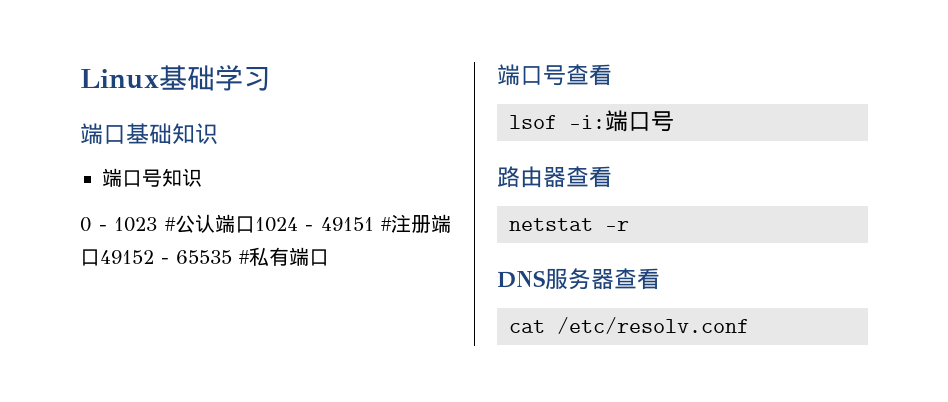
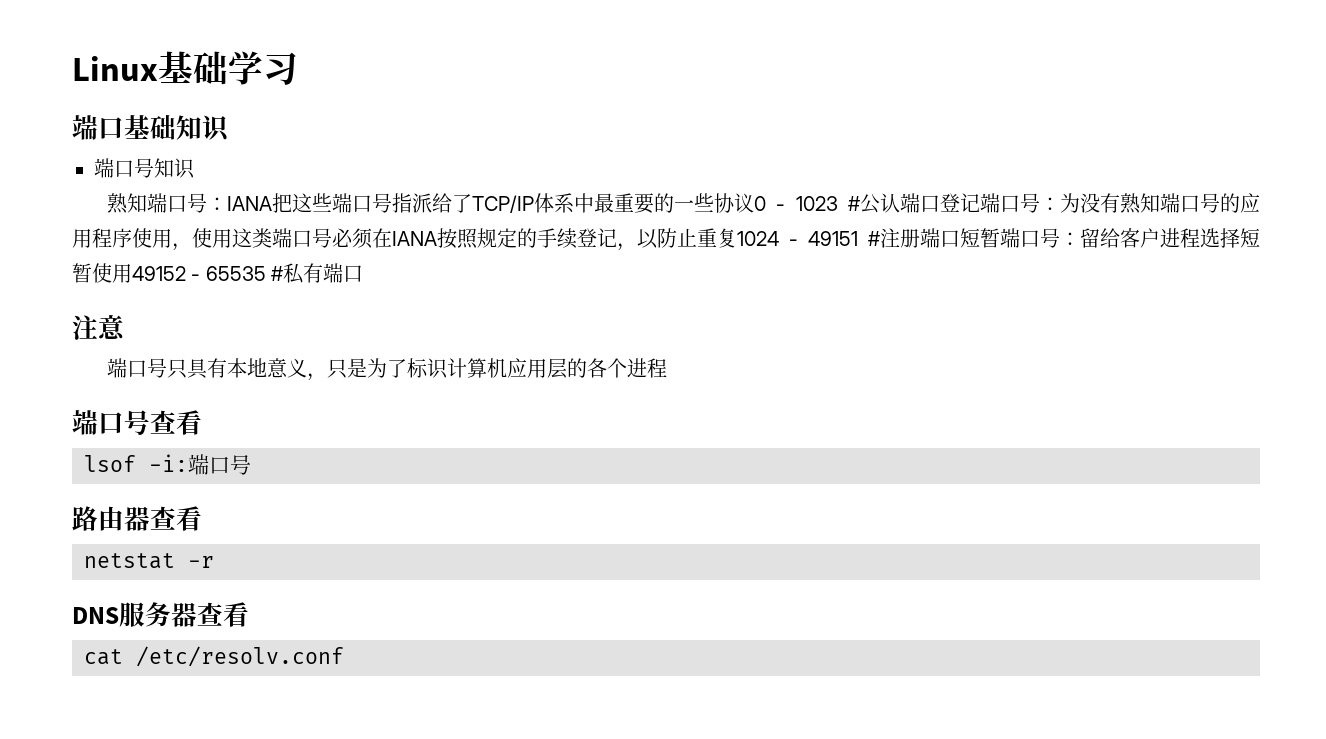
(202, 177) none -> [106,193,754,214] 熟知端口号：IANA把这些端口号指派给了TCP/IP体系中最重要的一些协议
(255, 224) none -> [940,193,1260,214] [72,228,737,251] 登记端口号：为没有熟知端口号的应用程序使用，使用这类端口号必须在IANA按照规定的手续登记，以防止重复
(100, 257) none -> [960,228,1260,248] [72,263,132,283] 短暂端口号：留给客户进程选择短暂使用
(329, 257) none -> [72,315,125,340] [106,358,667,381] // 注意 // 端口号只具有本地意义，只是为了标识计算机应用层的各个进程

